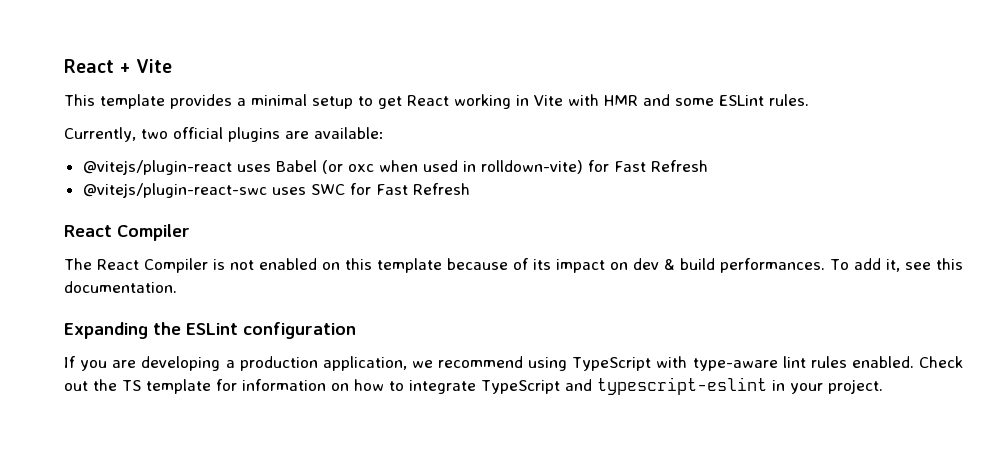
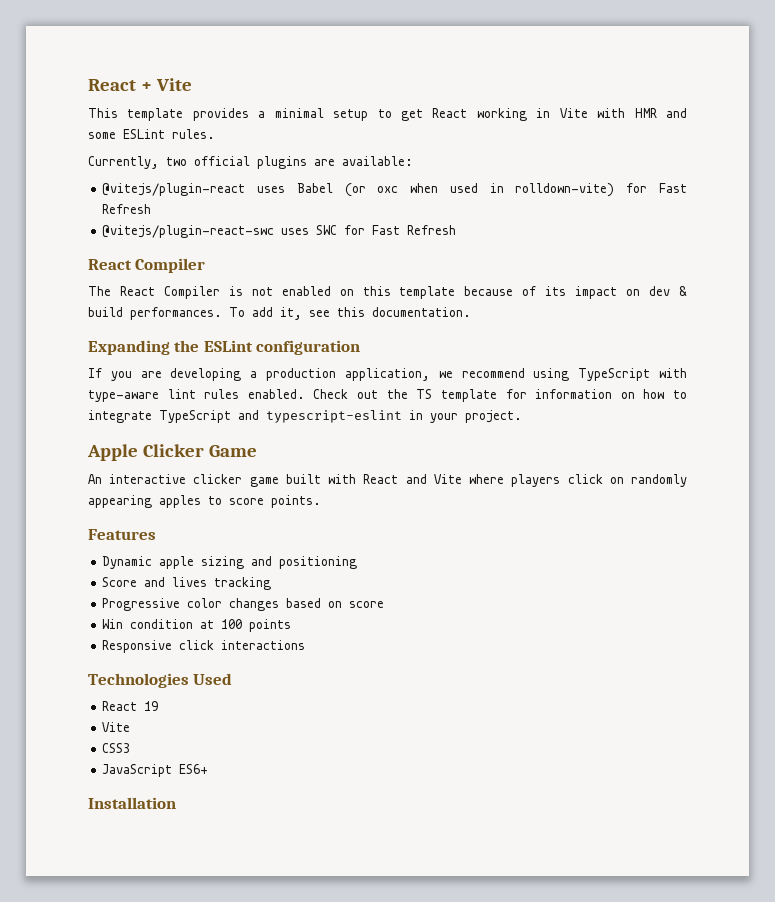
(883, 386) none -> [87,444,257,461] [88,474,687,487] [88,495,321,508] [88,529,156,540] [102,556,358,569] [102,577,272,590] [102,598,385,611] [102,619,292,632] [102,640,306,653] [88,673,233,688] [102,701,159,711] [102,722,131,732] [102,743,131,753] [102,764,209,777] [88,797,176,809] // Apple Clicker Game // An interactive clicker game built with React and Vite where players click on randomly appearing apples to score points. // Features // Dynamic apple sizing and positioning // Score and lives tracking // Progressive color changes based on score // Win condition at 100 points // Responsive click interactions // Technologies Used // React 19 // Vite // CSS3 // JavaScript ES6+ // Installation

